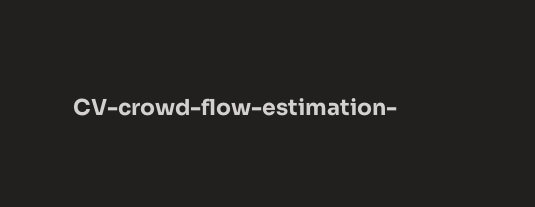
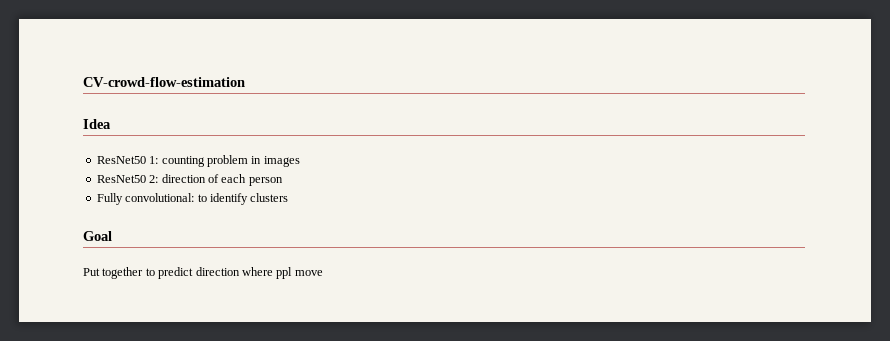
[73,98,397,116] CV-crowd-flow-estimation- -> [83,77,245,87] [83,119,111,129] [96,155,300,167] [96,174,283,186] [96,193,289,205] [83,231,112,241] [83,267,323,279] CV-crowd-flow-estimation // Idea // ResNet50 1: counting problem in images // ResNet50 2: direction of each person // Fully convolutional: to identify clusters // Goal // Put together to predict direction where ppl move

